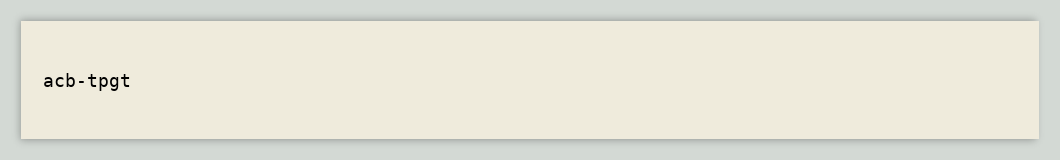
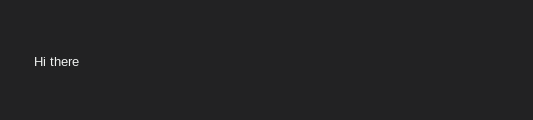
[43,73,131,91] acb-tpgt -> [34,57,79,66] Hi there

